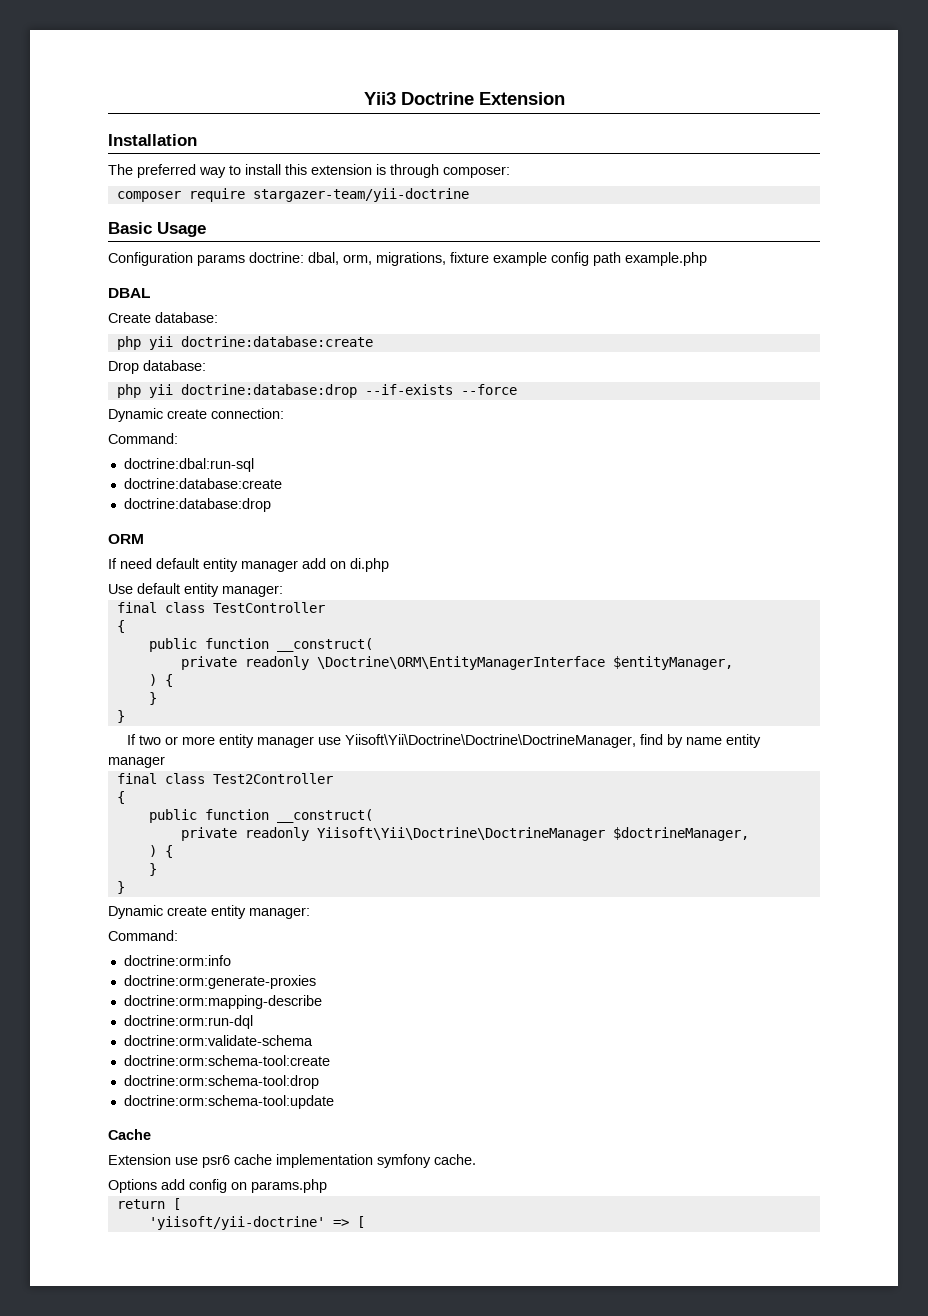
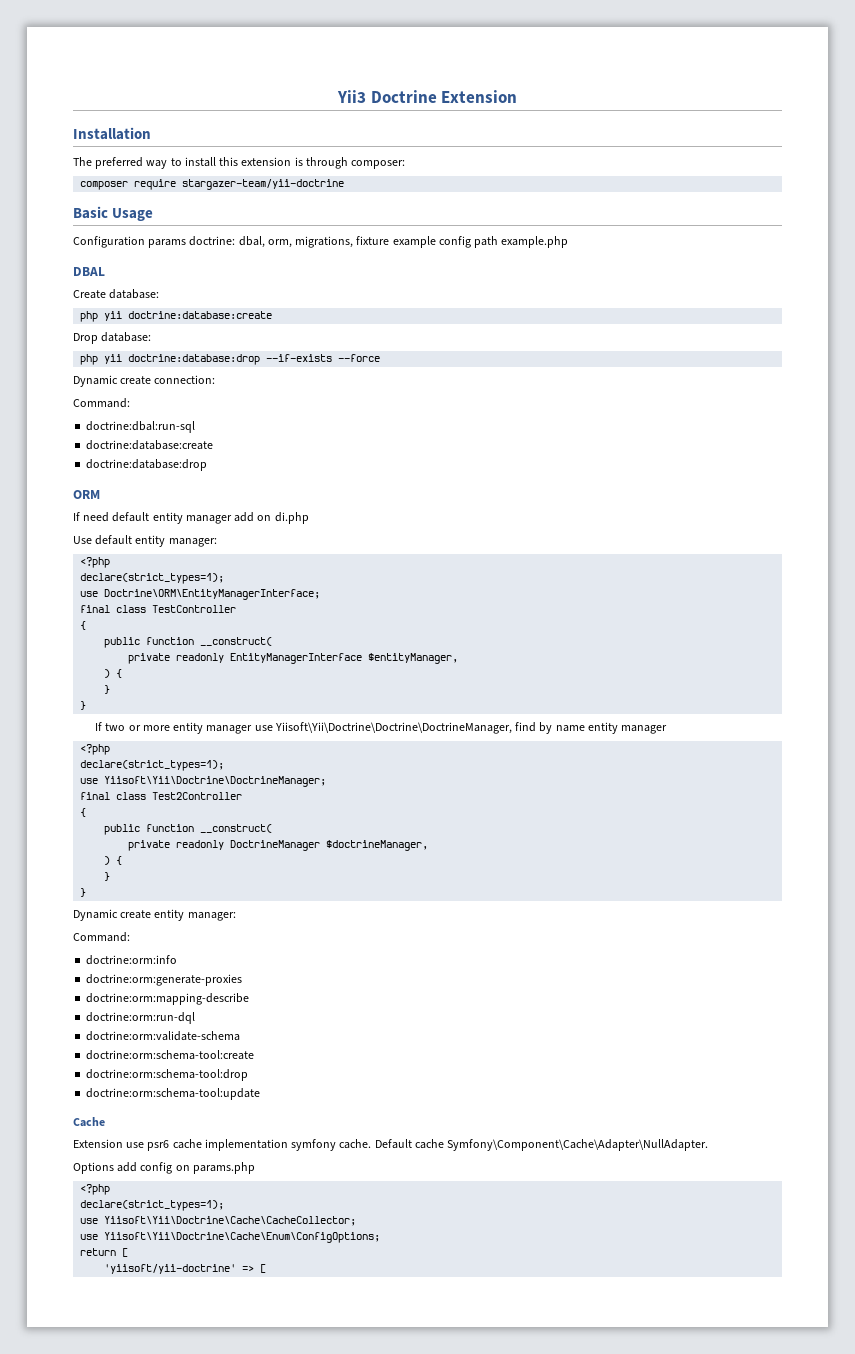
(283, 591) none -> [80,557,111,568] [80,573,225,584] [80,589,321,600] // <?php // declare(strict_types=1); // use Doctrine\ORM\EntityManagerInterface;
[316,656,605,670] \Doctrine\ORM\EntityManagerInterface -> [230,653,363,664] EntityManagerInterface
(165, 762) none -> [80,744,111,755] [80,760,225,771] [80,776,327,787] // <?php // declare(strict_types=1); // use Yiisoft\Yii\Doctrine\DoctrineManager;
[316,827,605,841] Yiisoft\Yii\Doctrine\DoctrineManager -> [230,840,321,851] DoctrineManager
(476, 1159) none -> [374,1139,709,1151] Default cache Symfony\Component\Cache\Adapter\NullAdapter.
(327, 1186) none -> [80,1184,111,1195] [80,1200,225,1211] [80,1216,357,1226] [80,1232,381,1243] // <?php // declare(strict_types=1); // use Yiisoft\Yii\Doctrine\Cache\CacheCollector; // use Yiisoft\Yii\Doctrine\Cache\Enum\ConfigOptions;

